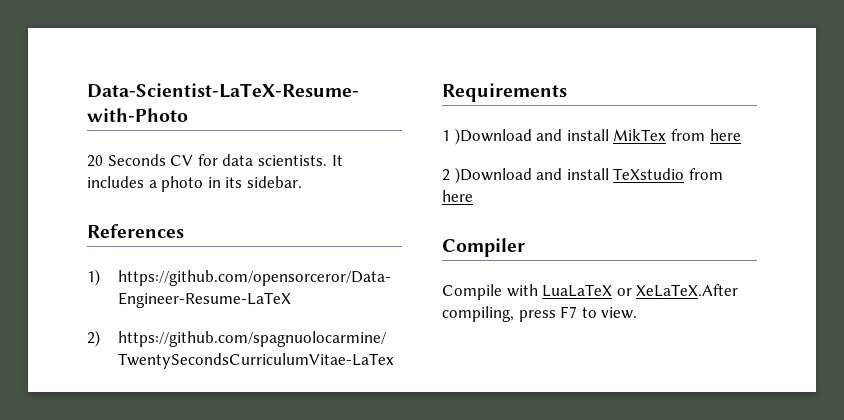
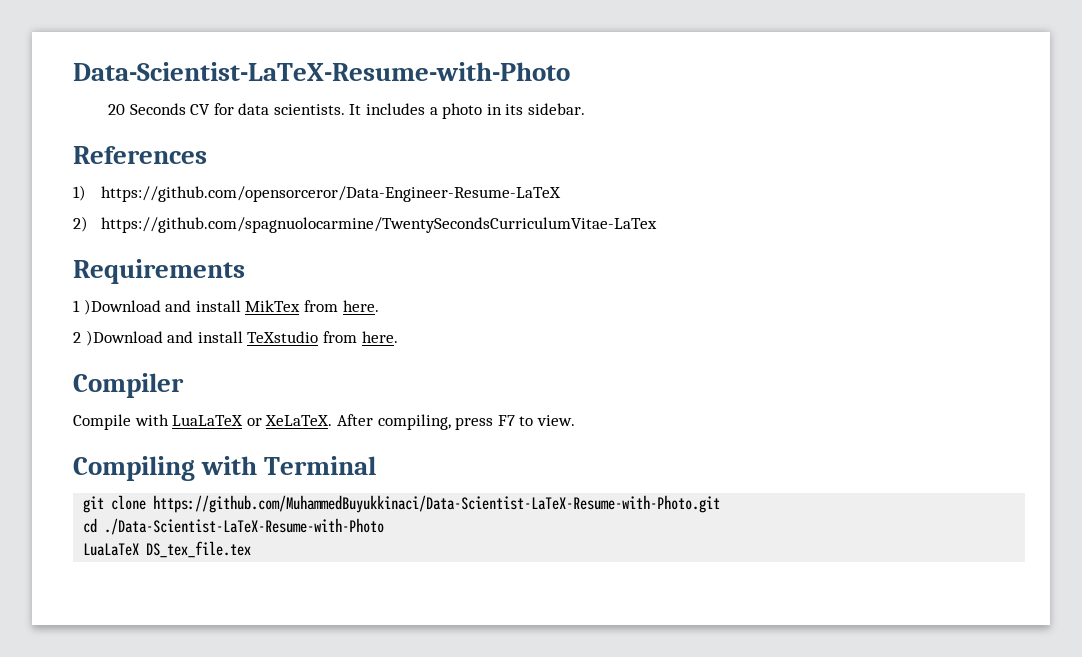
[709,129,741,141] here -> [342,300,379,312] here.
[442,190,473,202] here -> [361,331,398,343] here.
[636,284,739,297] XeLaTeX.After -> [265,414,373,426] XeLaTeX. After
(638, 313) none -> [73,456,377,481] [83,495,721,513] [83,518,385,535] [83,541,252,558] // Compiling with Terminal // git clone https://github.com/MuhammedBuyukkinaci/Data-Scientist-LaTeX-Resume-with-Photo.git // cd ./Data-Scientist-LaTeX-Resume-with-Photo // LuaLaTeX DS_tex_file.tex

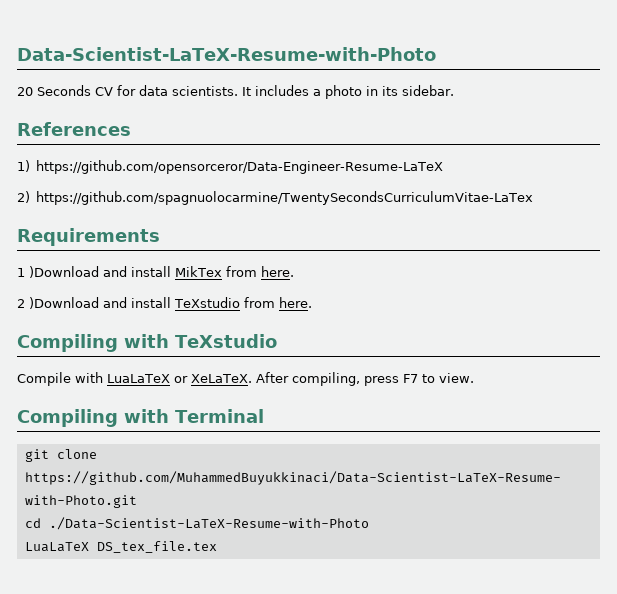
[73,373,184,398] Compiler -> [17,334,277,352] Compiling with TeXstudio

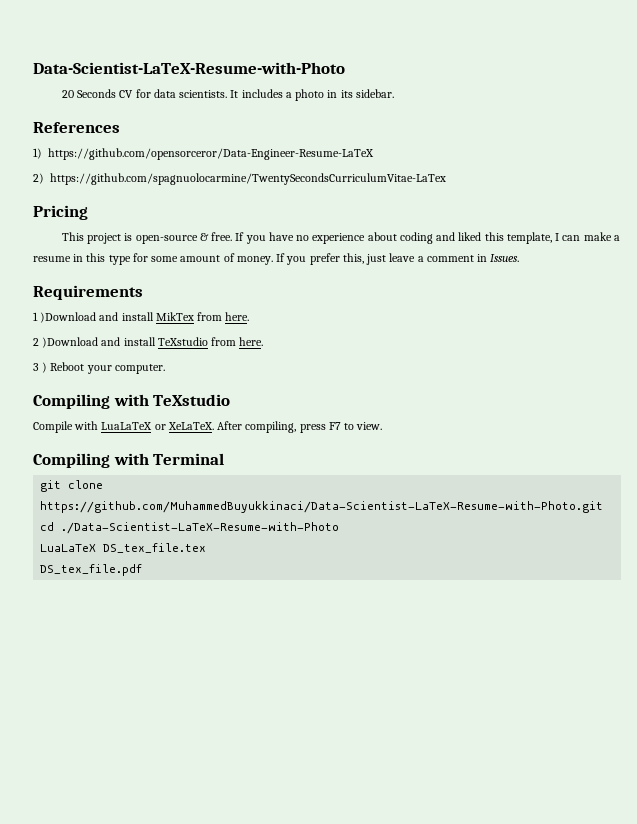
(534, 198) none -> [33,205,88,220] [61,232,620,244] [33,253,520,265] // Pricing // This project is open-source & free. If you have no experience about coding and liked this template, I can make a resume in this type for some amount of money. If you prefer this, just leave a comment in Issues.
(312, 302) none -> [33,362,165,374] // 3 ) Reboot your computer.
(217, 547) none -> [40,564,143,576] // DS_tex_file.pdf

